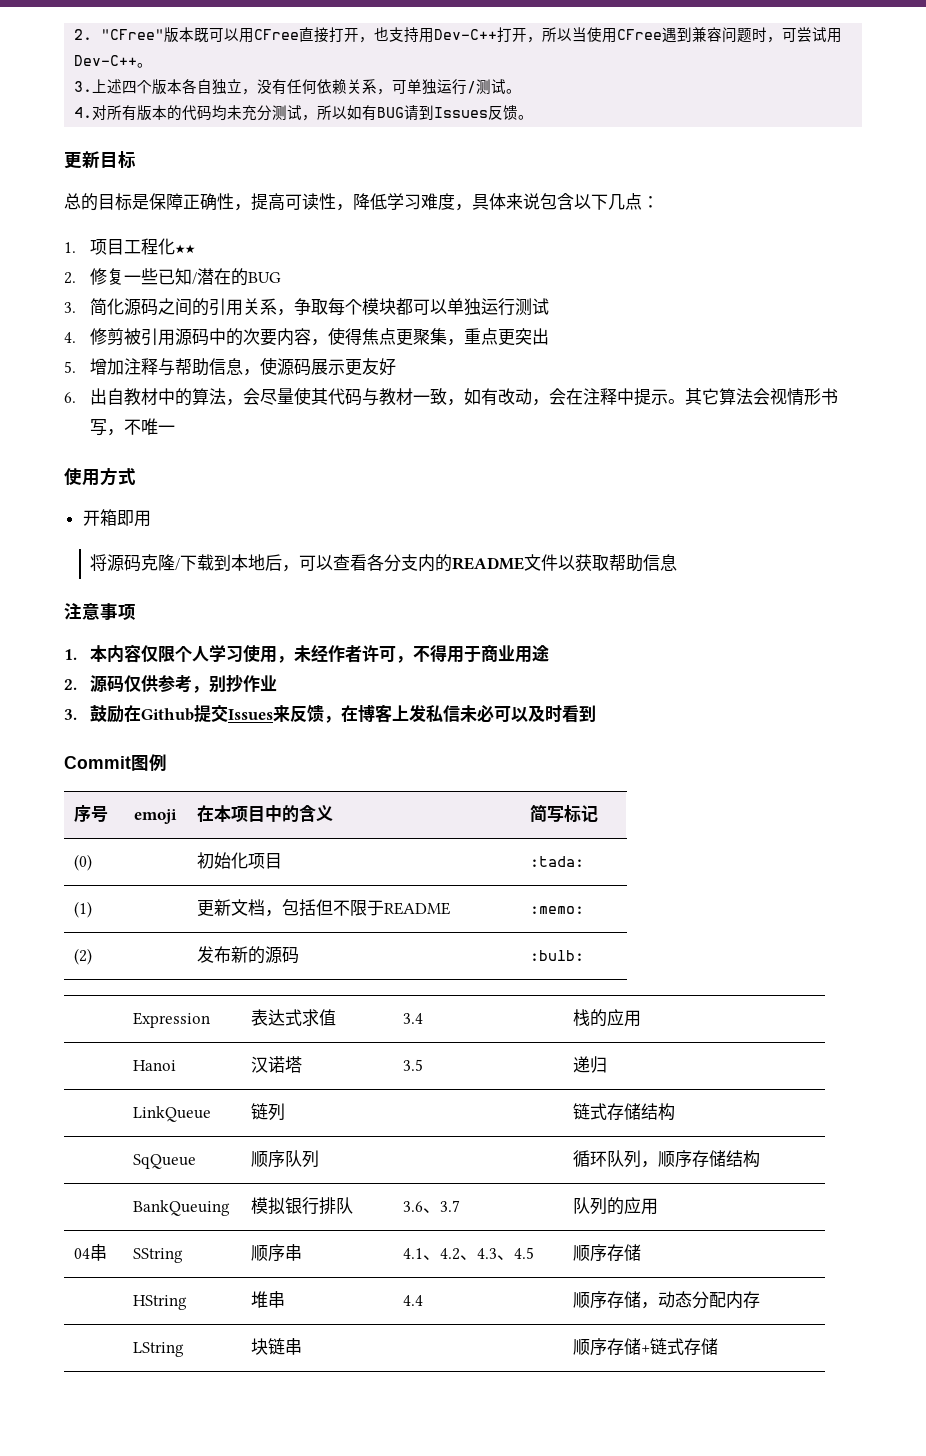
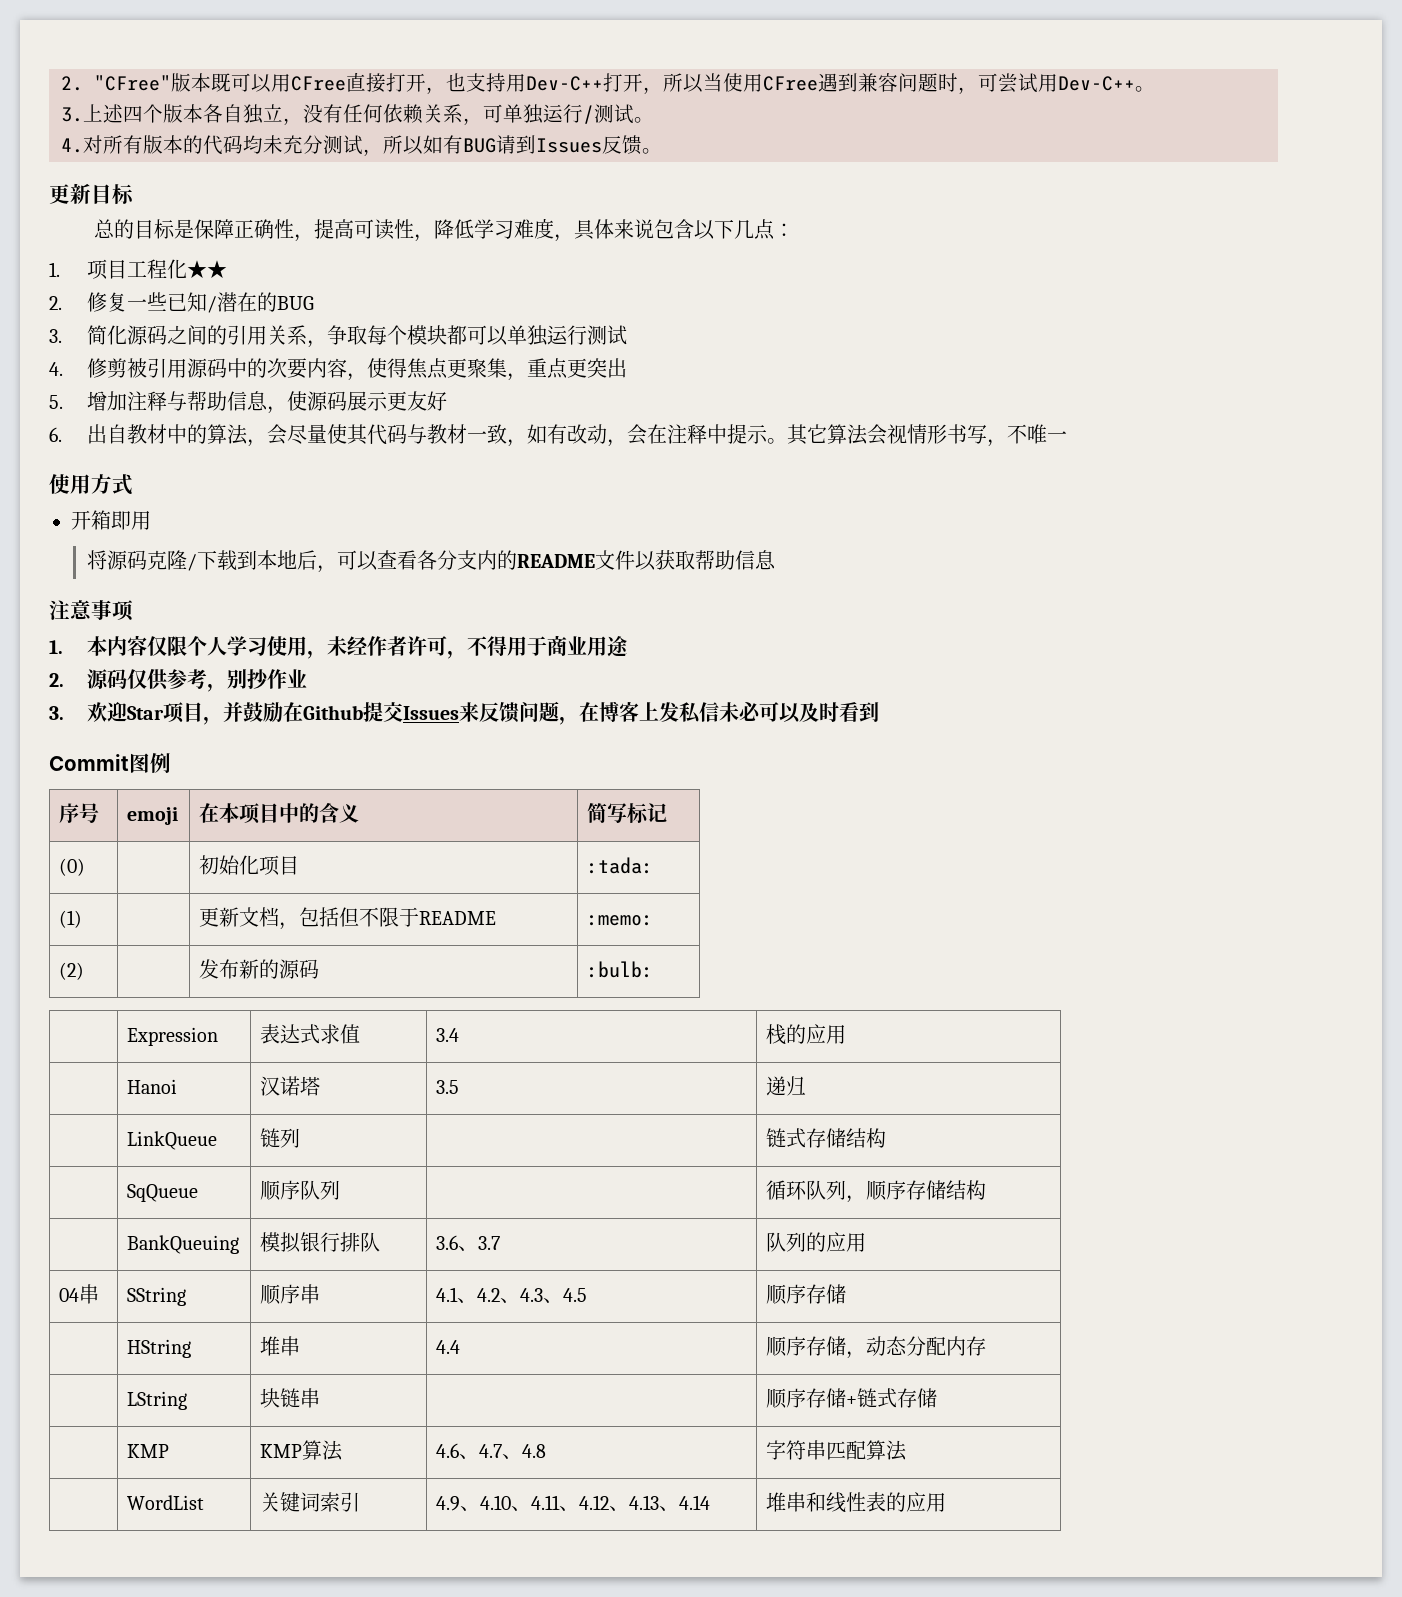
(77, 714) none -> [86,702,243,725] 欢迎Star项目，并
(325, 714) none -> [518,701,559,722] 问题
(718, 1346) none -> [127,1444,170,1458] [260,1440,344,1461] [436,1443,547,1459] [766,1440,908,1461] [127,1495,205,1510] [260,1492,361,1512] [436,1495,711,1511] [766,1492,947,1513] // | KMP | KMP算法 | 4.6、4.7、4.8 | 字符串匹配算法 // | WordList | 关键词索引 | 4.9、4.10、4.11、4.12、4.13、4.14 | 堆串和线性表的应用

